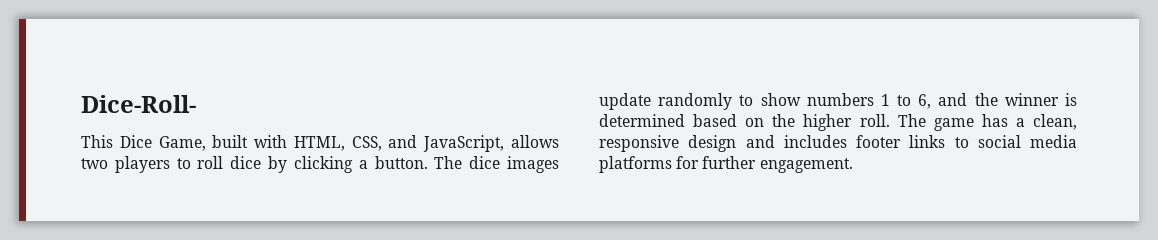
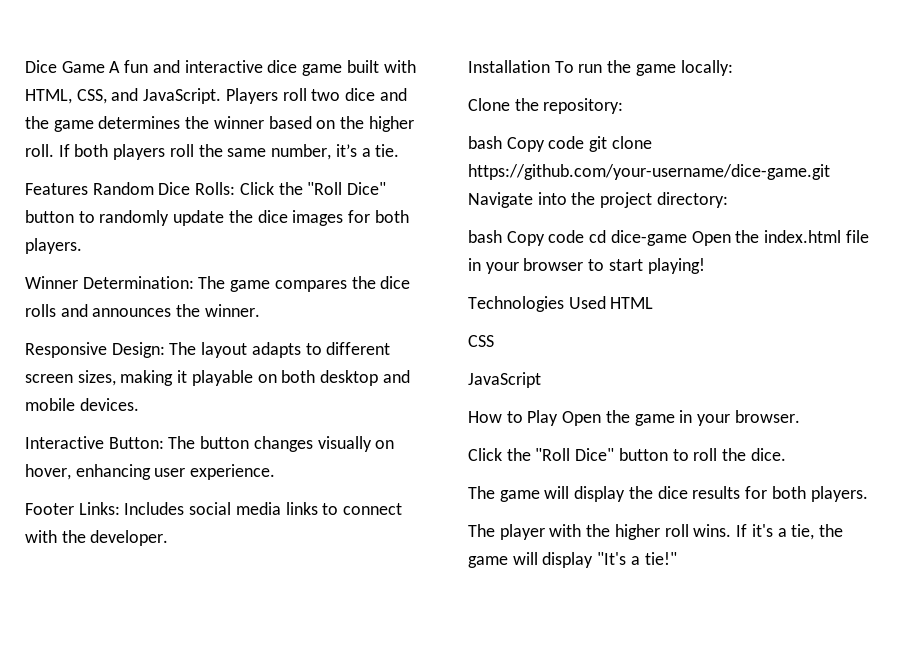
[81,95,196,113] [81,135,206,151] Dice-Roll- // This Dice Game, -> [25,60,343,76] Dice Game A fun and interactive dice game
[423,135,559,152] [81,156,559,173] [599,93,1077,110] [599,114,685,127] JavaScript, allows two players to roll dice by clicking a button. The dice images update randomly to show numbers 1 to 6, and the winner is determined -> [143,88,407,104] [25,116,264,132] JavaScript. Players roll two dice and the game determines the winner
[897,114,1077,131] [599,135,1077,152] [599,156,853,173] The game has a clean, responsive design and includes footer links to social media platforms for further engagement. -> [58,144,400,160] [25,182,387,195] [25,210,409,226] [25,238,82,254] [25,276,411,292] [25,304,260,317] [25,342,391,358] [25,370,410,386] [25,398,139,411] [25,436,395,452] [25,464,276,480] [25,502,403,515] [25,530,169,546] [468,60,733,76] [468,98,624,114] [468,136,652,152] [468,164,830,180] [468,192,728,208] [468,230,869,246] [468,258,705,274] [468,296,654,312] [468,335,494,347] [468,372,541,388] [468,410,800,426] [468,448,786,461] [468,486,868,502] [468,524,843,540] [468,552,677,568] If both players roll the same number, it’s a tie. // Features Random Dice Rolls: Click the "Roll Dice" button to randomly update the dice images for both players. // Winner Determination: The game compares the dice rolls and announces the winner. // Responsive Design: The layout adapts to different screen sizes, making it playable on both desktop and mobile devices. // Interactive Button: The button changes visually on hover, enhancing user experience. // Footer Links: Includes social media links to connect with the developer. // Installation To run the game locally: // Clone the repository: // bash Copy code git clone https://github.com/your-username/dice-game.git Navigate into the project directory: // bash Copy code cd dice-game Open the index.html file in your browser to start playing! // Technologies Used HTML // CSS // JavaScript // How to Play Open the game in your browser. // Click the "Roll Dice" button to roll the dice. // The game will display the dice results for both players. // The player with the higher roll wins. If it's a tie, the game will display "It's a tie!"

